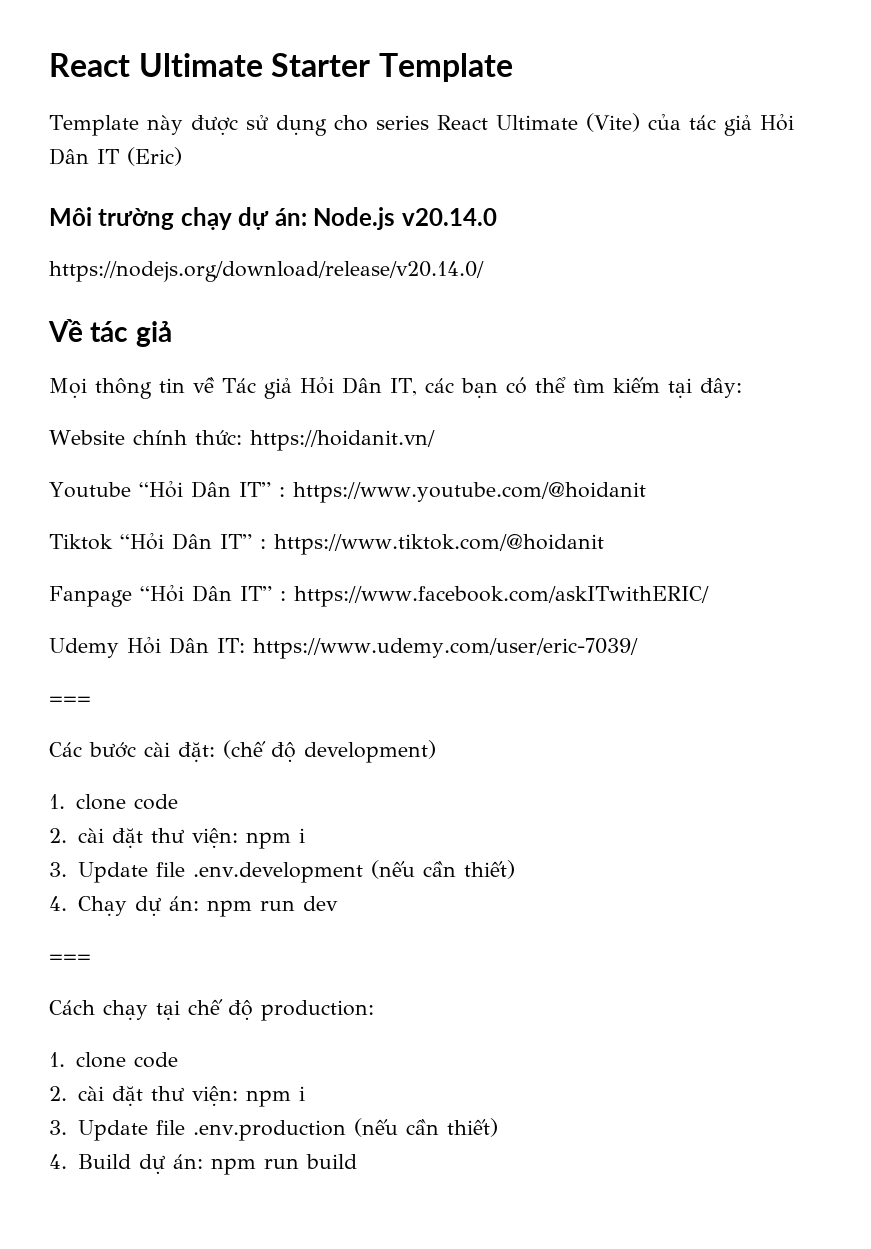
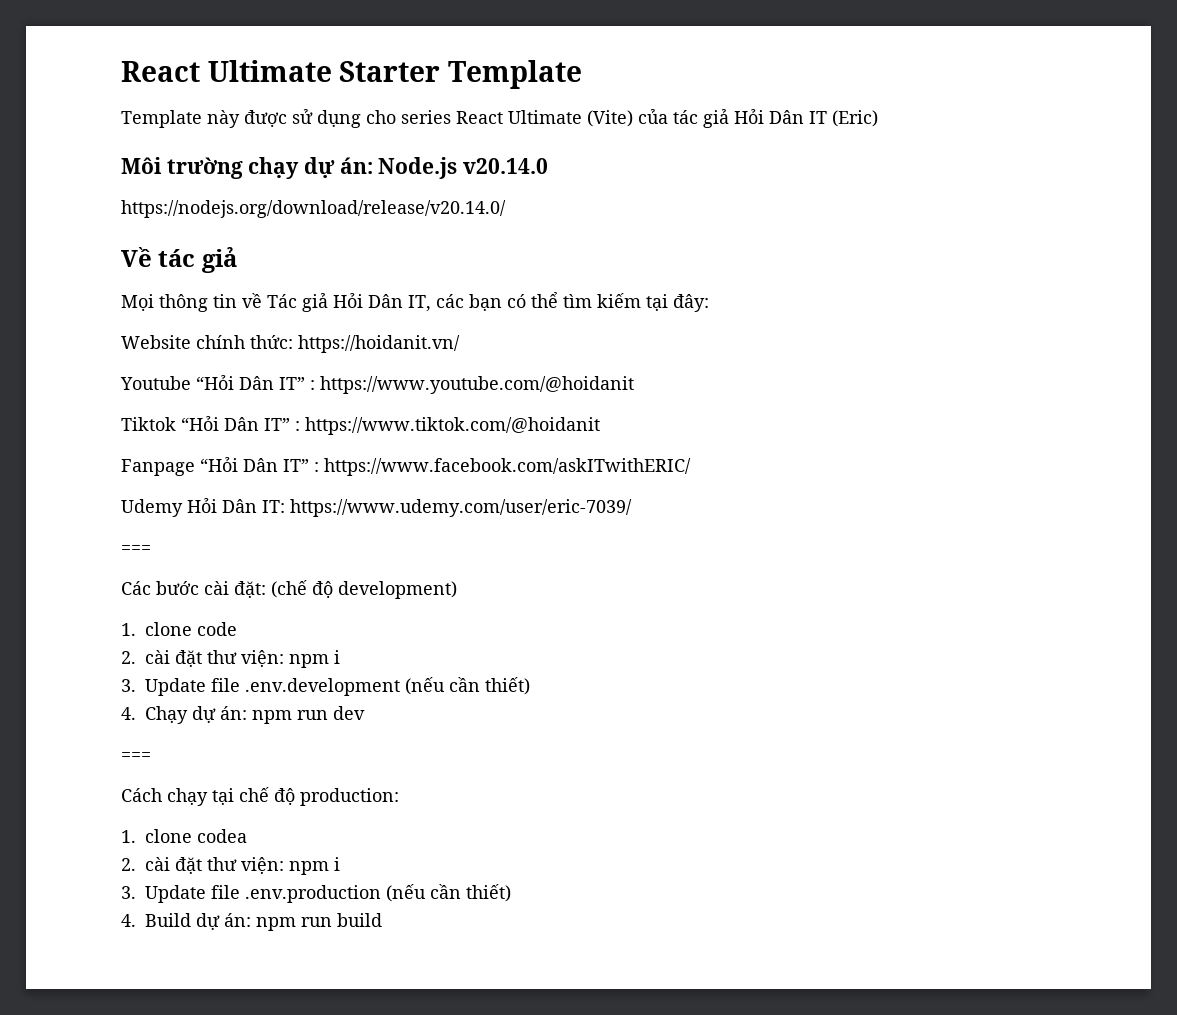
[133,1052,178,1068] code -> [197,829,247,843] codea

